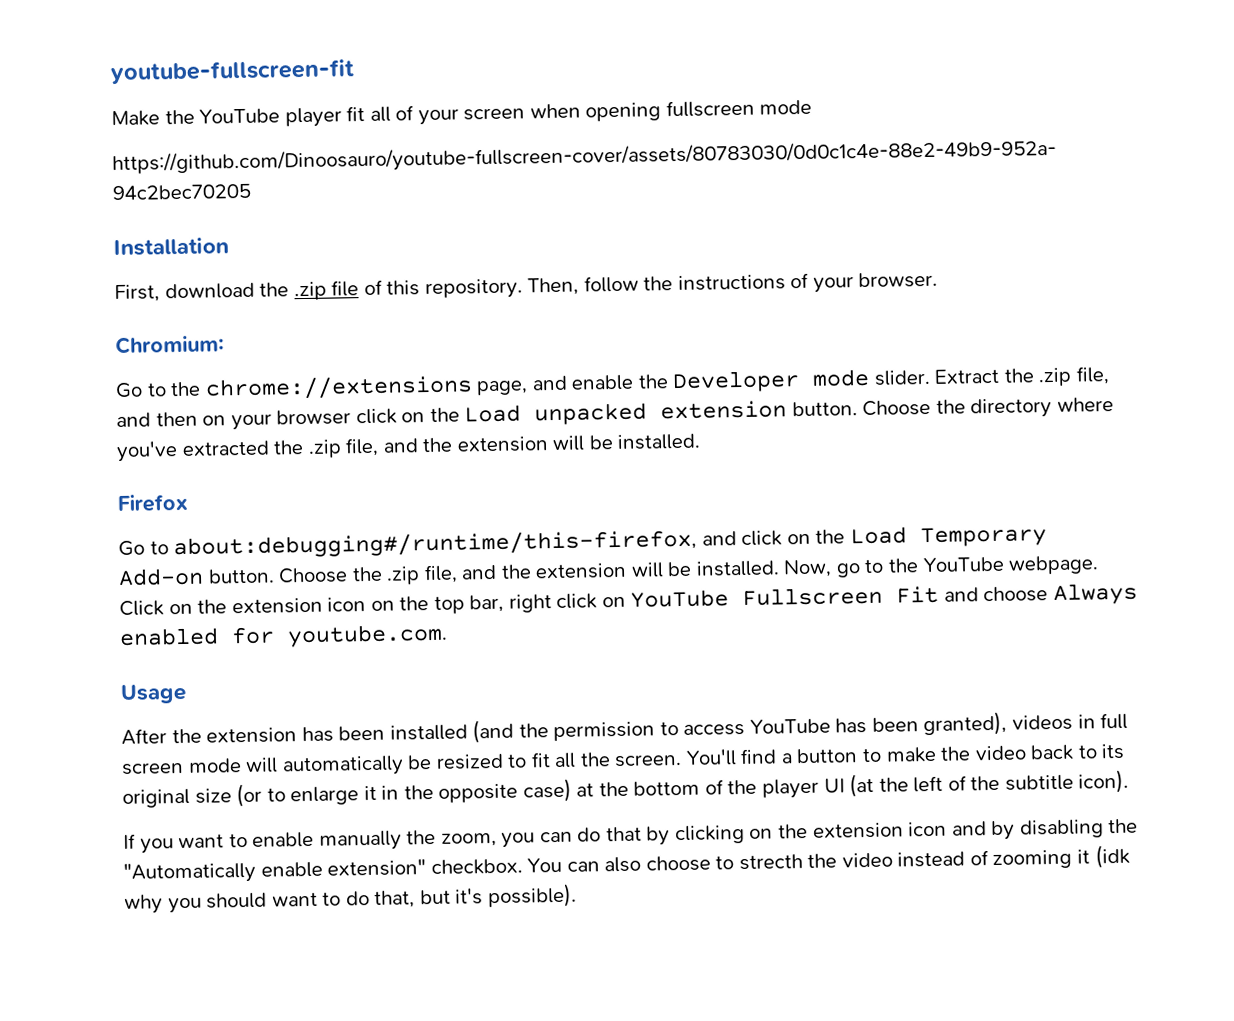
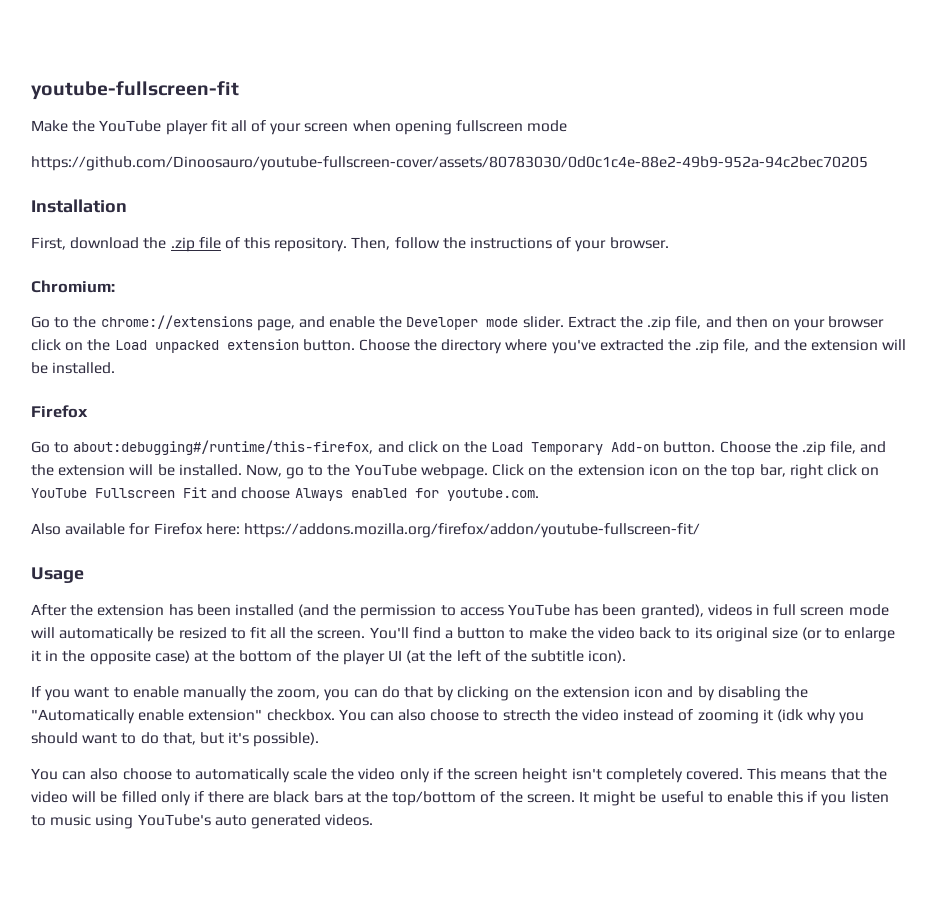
(448, 635) none -> [31,523,700,538] // Also available for Firefox here: https://addons.mozilla.org/firefox/addon/youtube-fullscreen-fit/
(577, 896) none -> [31,768,887,783] [31,791,889,806] [31,814,374,829] // You can also choose to automatically scale the video only if the screen height isn't completely covered. This means that the video will be filled only if there are black bars at the top/bottom of the screen. It might be useful to enable this if you listen to music using YouTube's auto generated videos.

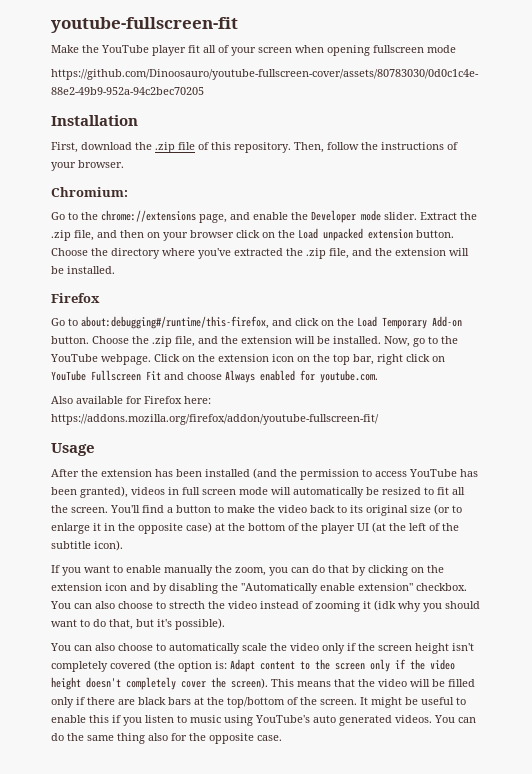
[685,768,743,780] covered. -> [110,659,455,672] [51,677,268,690] covered (the option is: Adapt content to the screen only if the video height doesn't completely cover the screen).
(374, 820) none -> [434,715,476,723] [51,733,282,744] You can do the same thing also for the opposite case.

